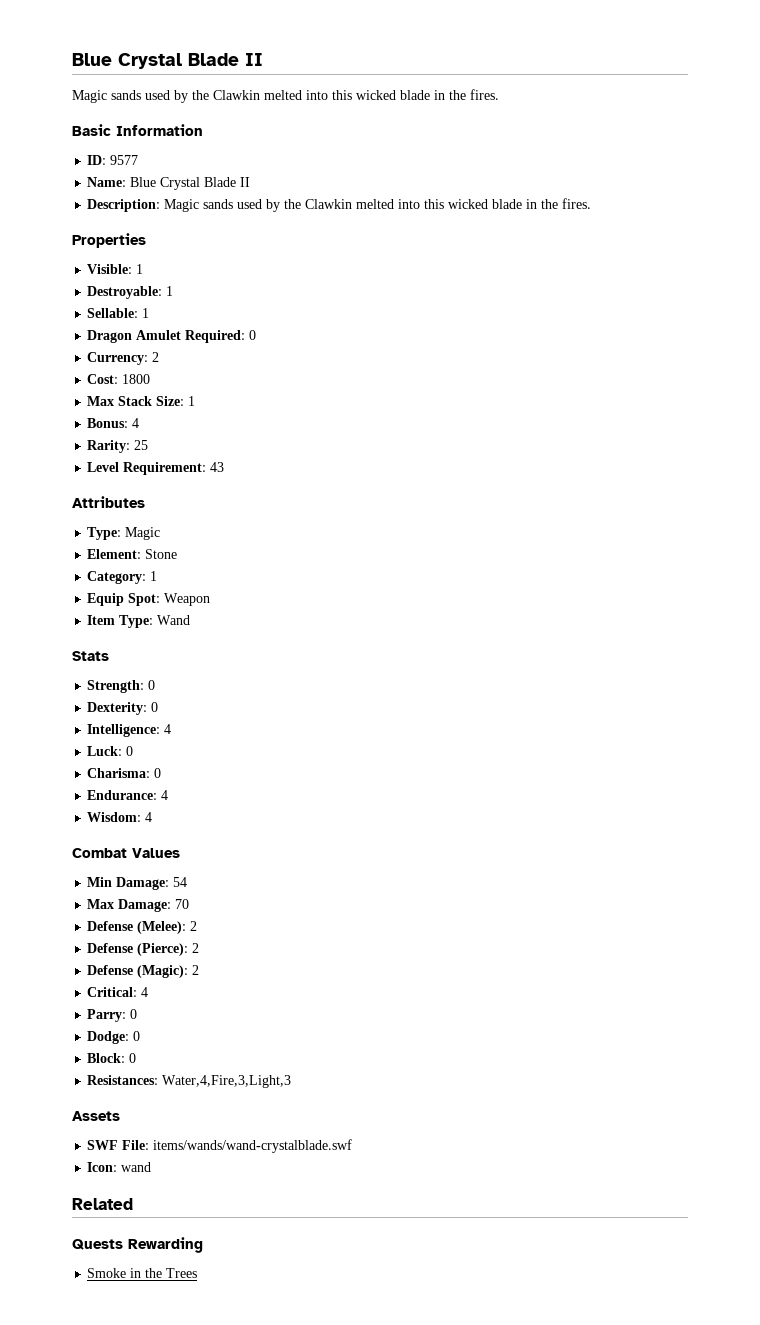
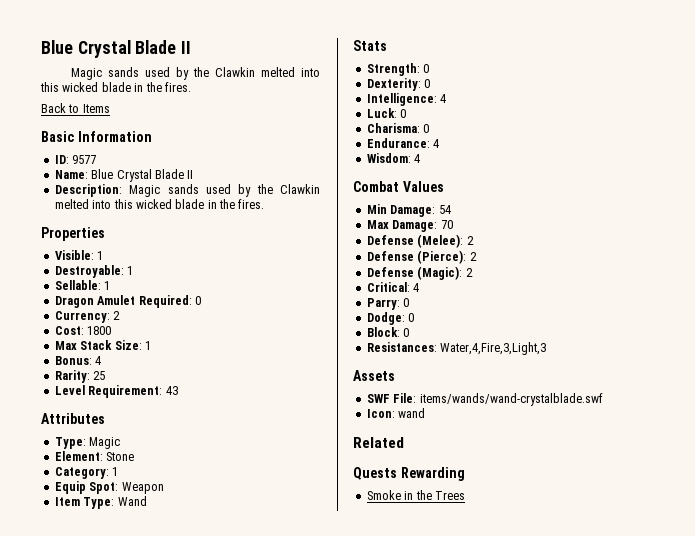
(499, 94) none -> [41,103,110,113] // Back to Items

